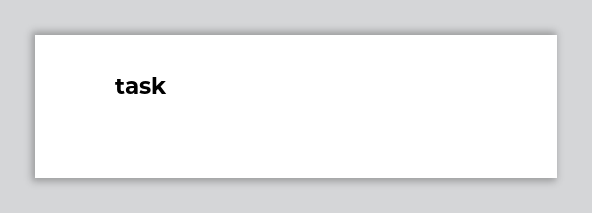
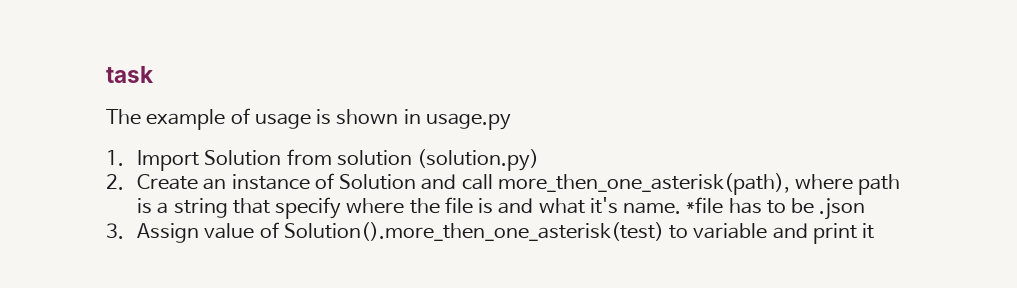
(167, 85) none -> [106,108,511,130] [106,149,540,171] [106,173,901,195] [136,197,866,220] [106,222,875,244] // The example of usage is shown in usage.py // 1. Import Solution from solution (solution.py) // 2. Create an instance of Solution and call more_then_one_asterisk(path), where path is a string that specify where the file is and what it's name. *file has to be .json // 3. Assign value of Solution().more_then_one_asterisk(test) to variable and print it

